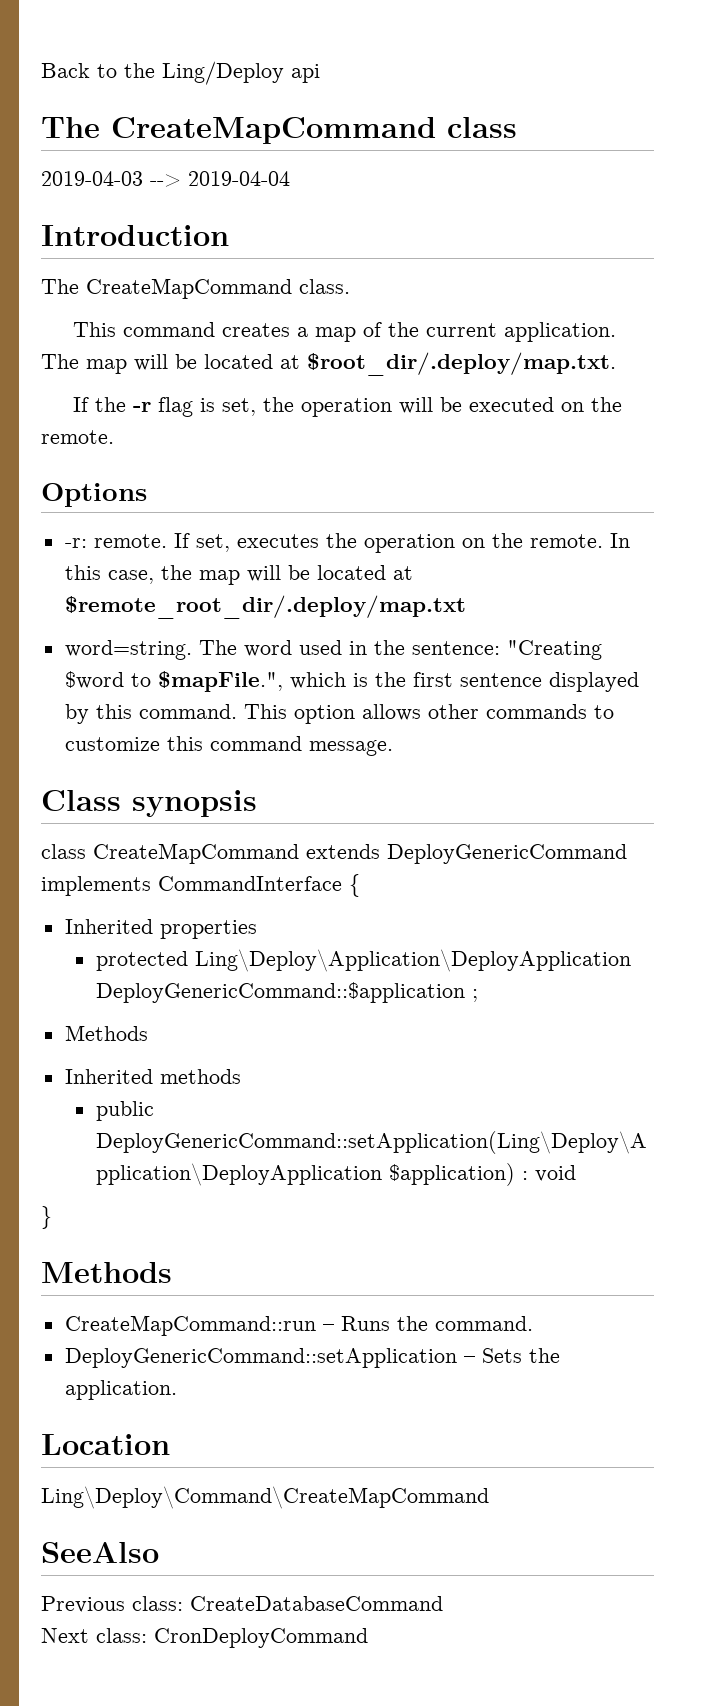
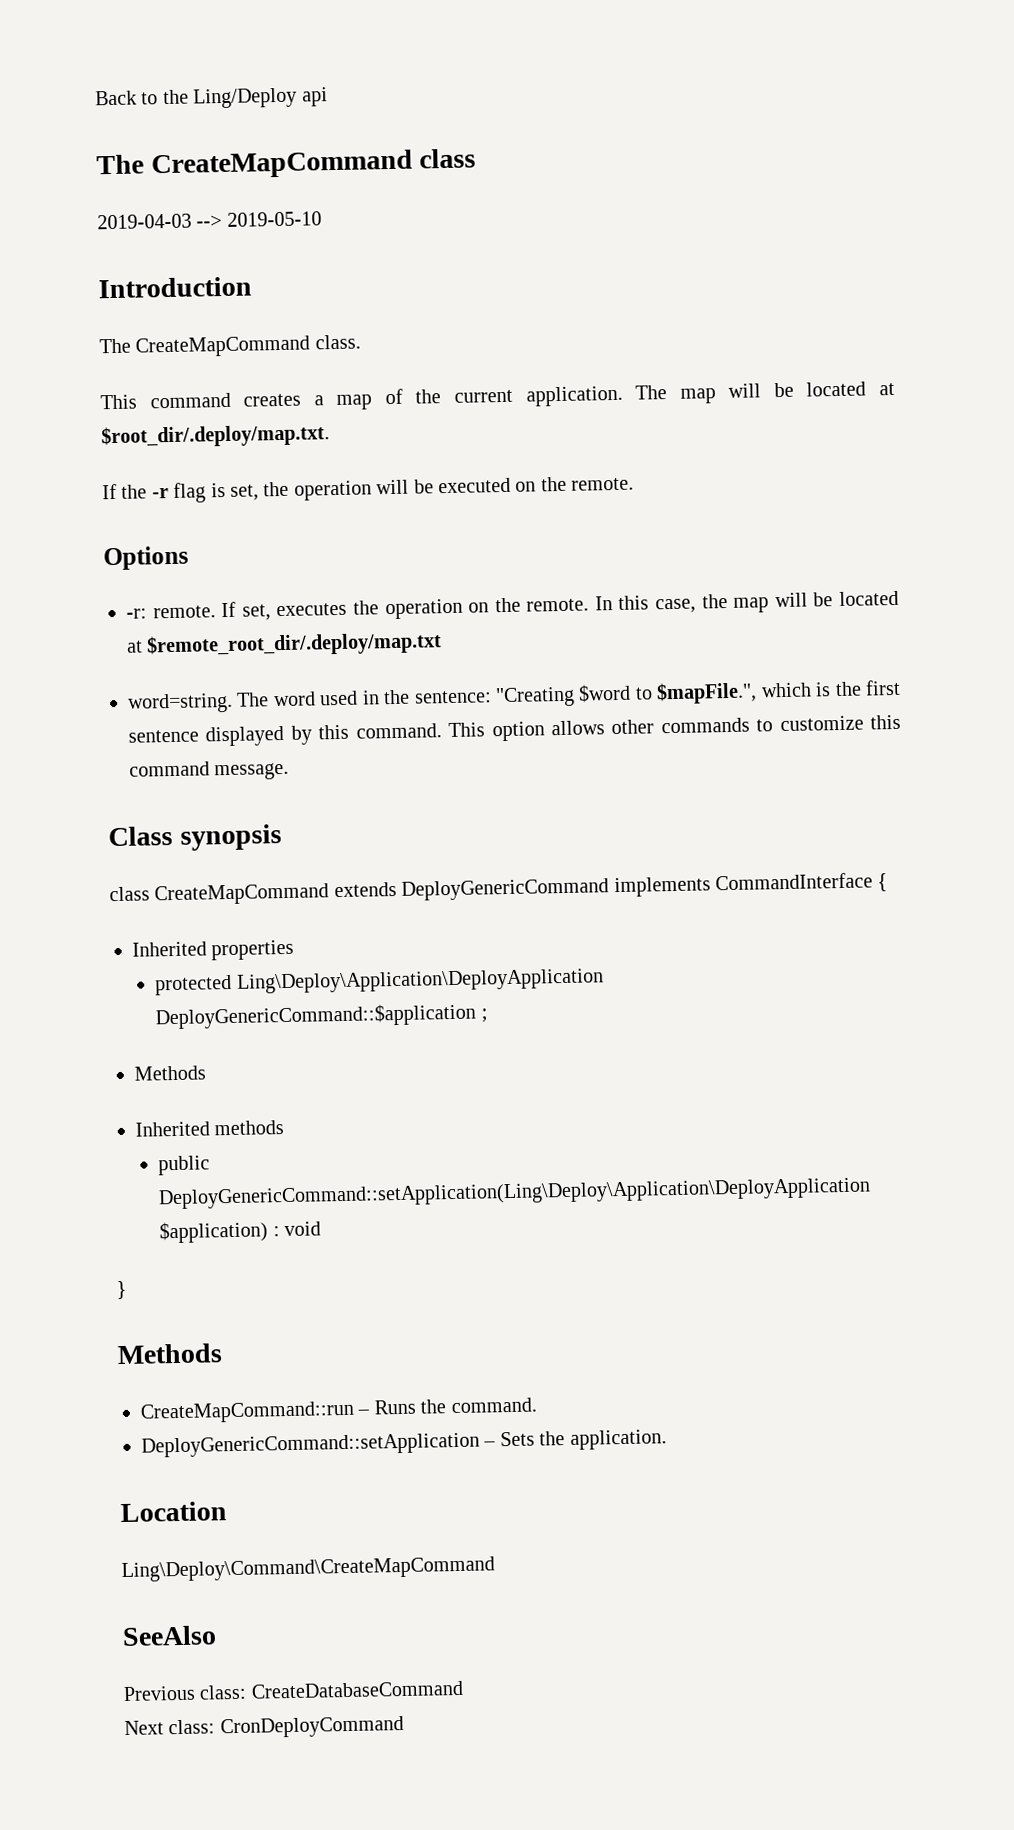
[188,171,290,186] 2019-04-04 -> [226,211,322,227] 2019-05-10

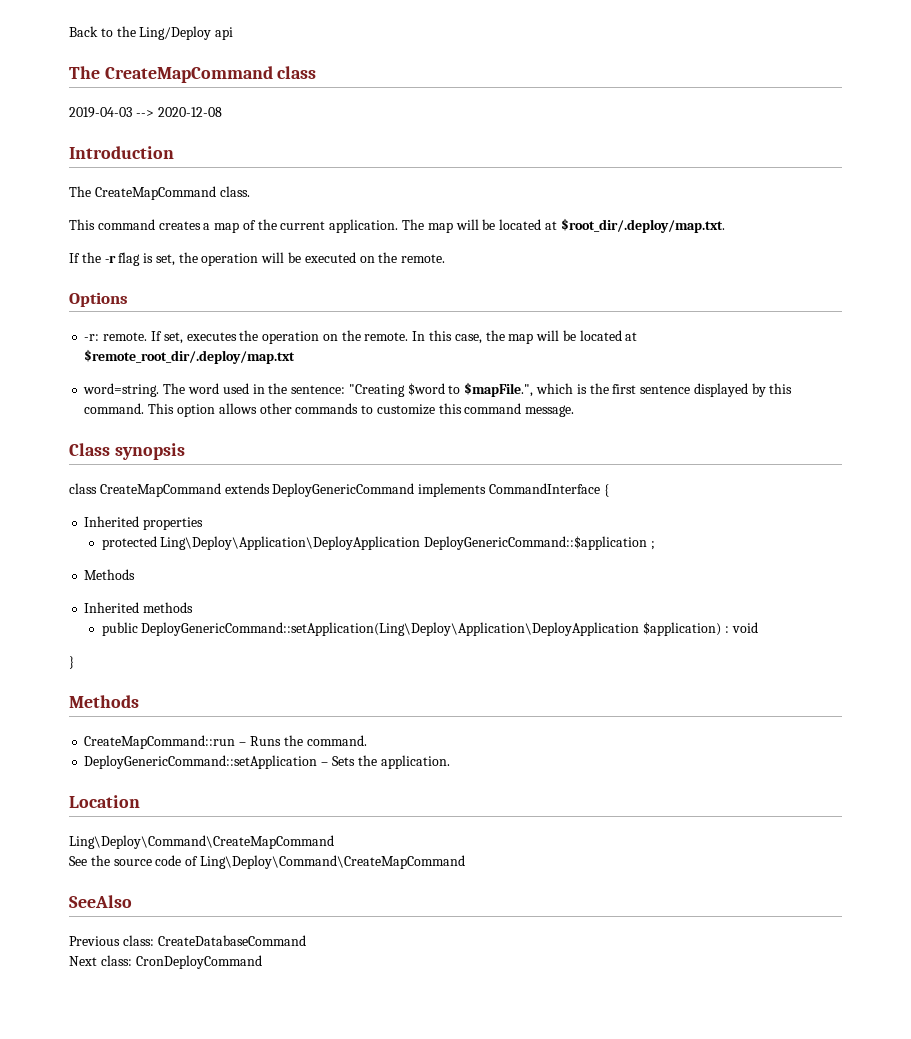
[226,211,322,227] 2019-05-10 -> [157,107,222,117] 2020-12-08
(495, 1569) none -> [69,855,465,869] // See the source code of Ling\Deploy\Command\CreateMapCommand

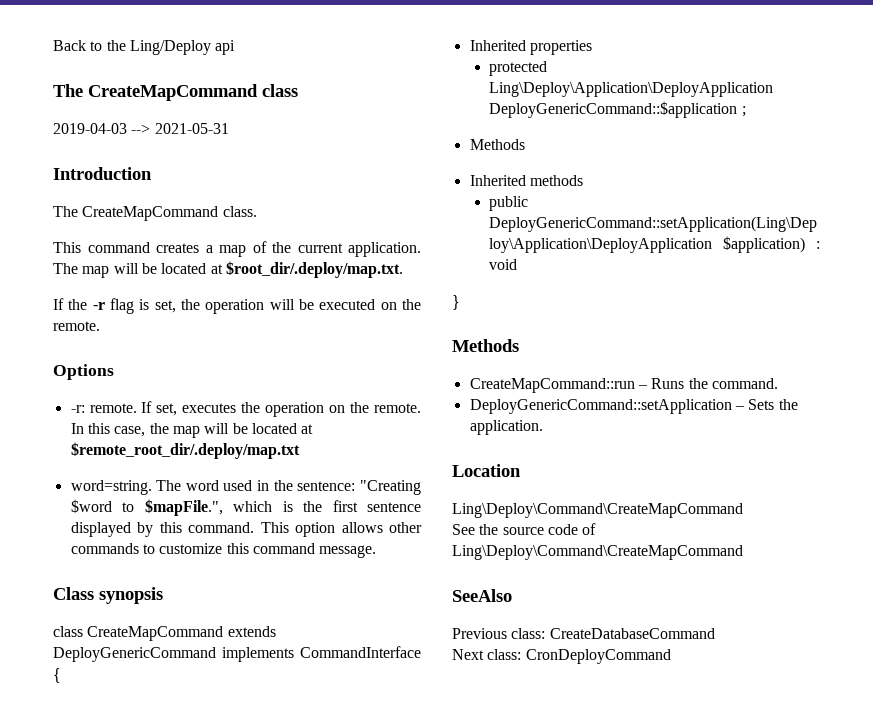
[157,107,222,117] 2020-12-08 -> [154,123,229,134] 2021-05-31

